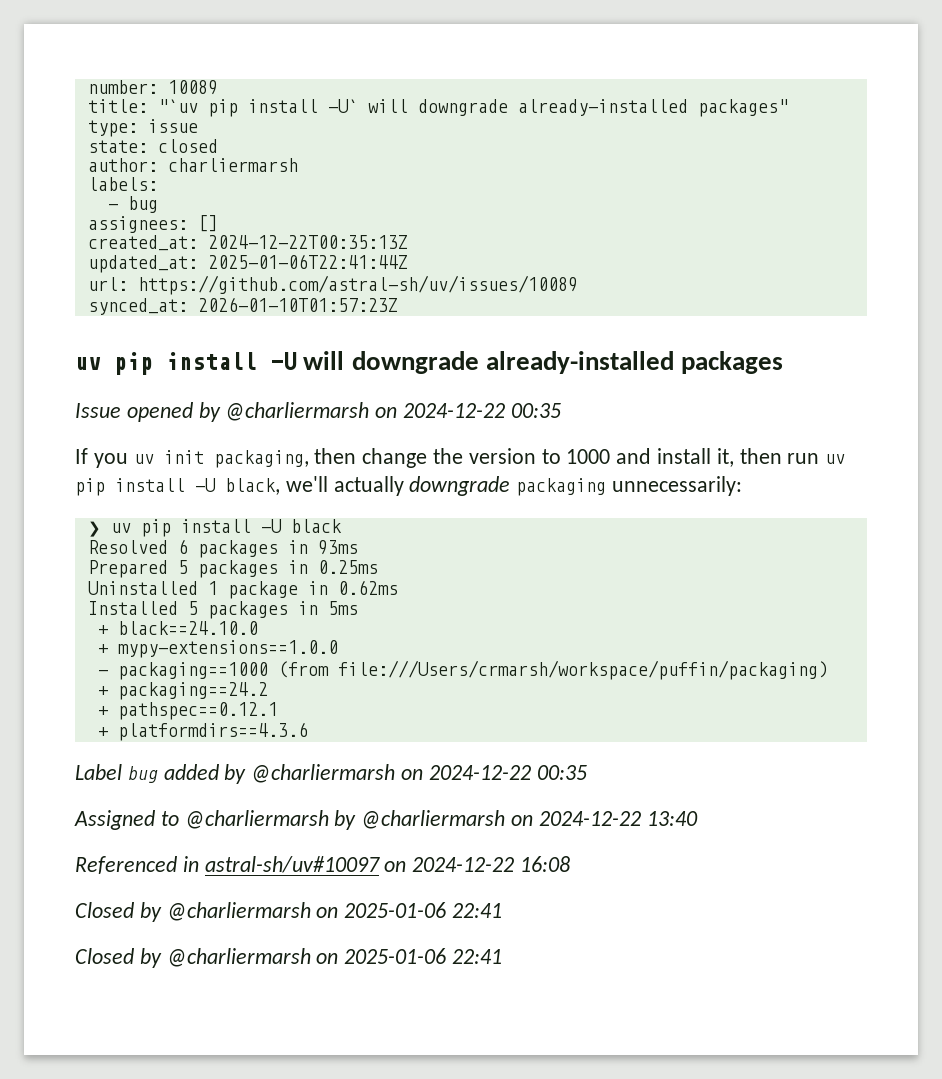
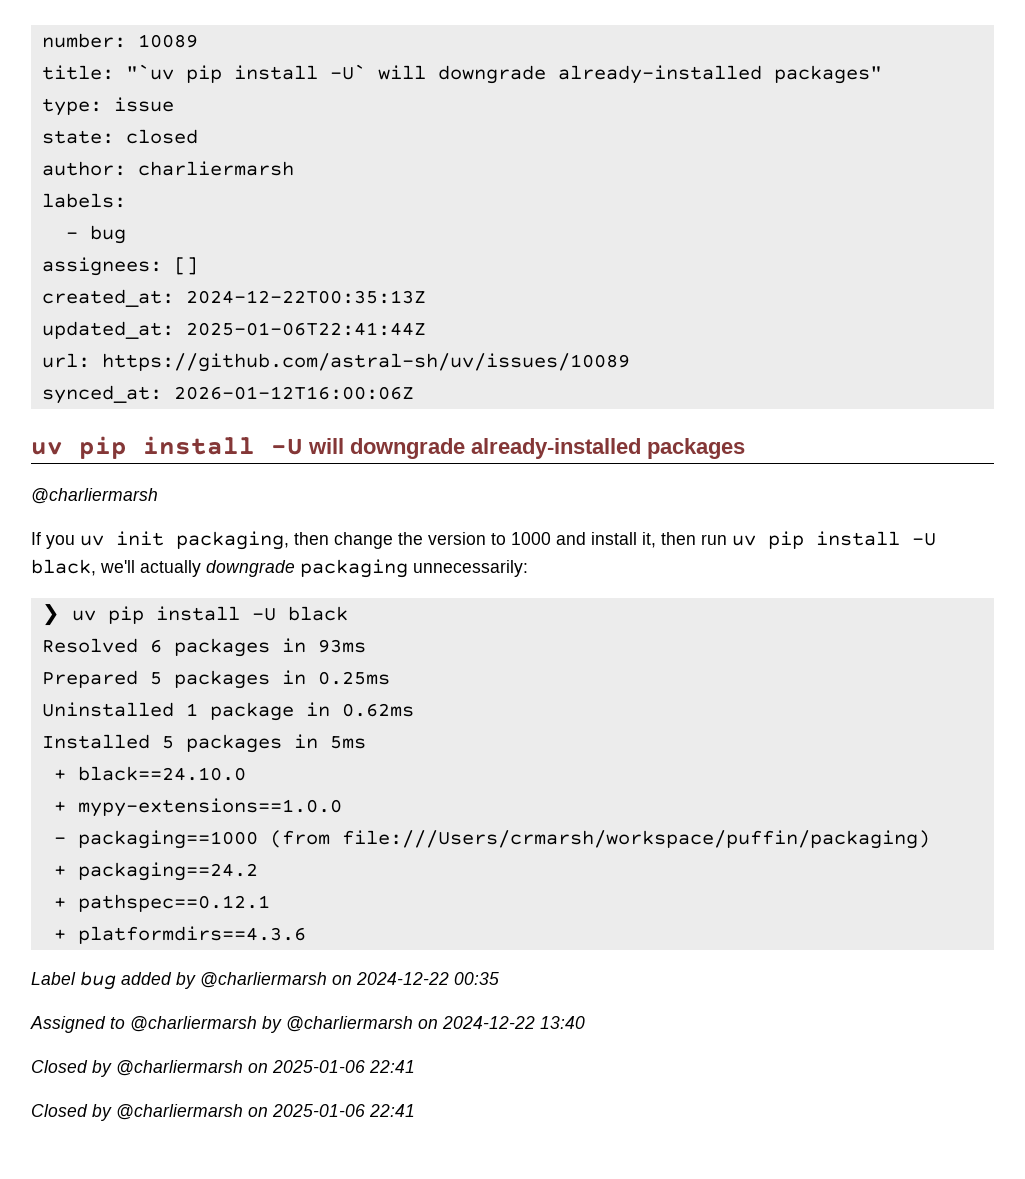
[197,297,398,312] 2026-01-10T01:57:23Z -> [173,386,414,400] 2026-01-12T16:00:06Z
[75,402,561,422] Issue opened by @charliermarsh on 2024-12-22 00:35 -> [31,488,158,504] @charliermarsh
[75,856,571,874] // Referenced in astral-sh/uv#10097 on 2024-12-22 16:08 -> (585, 1022) none

